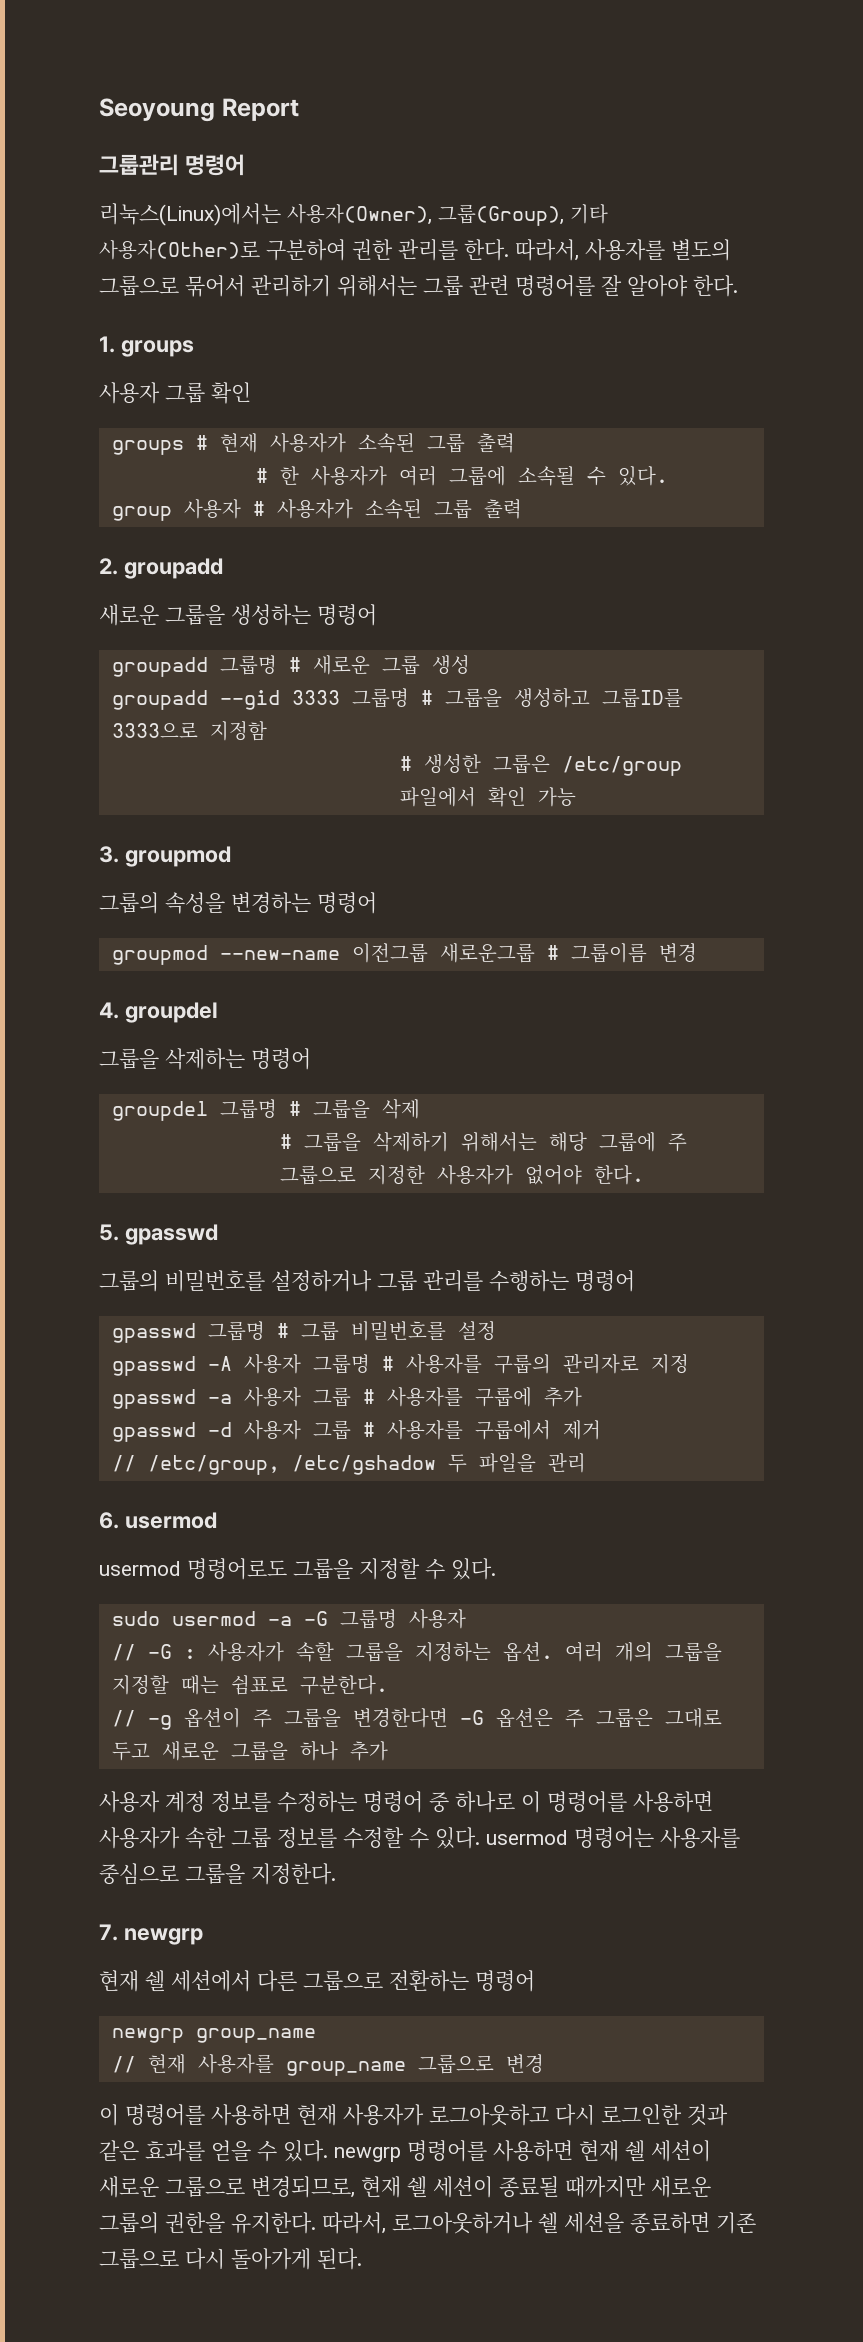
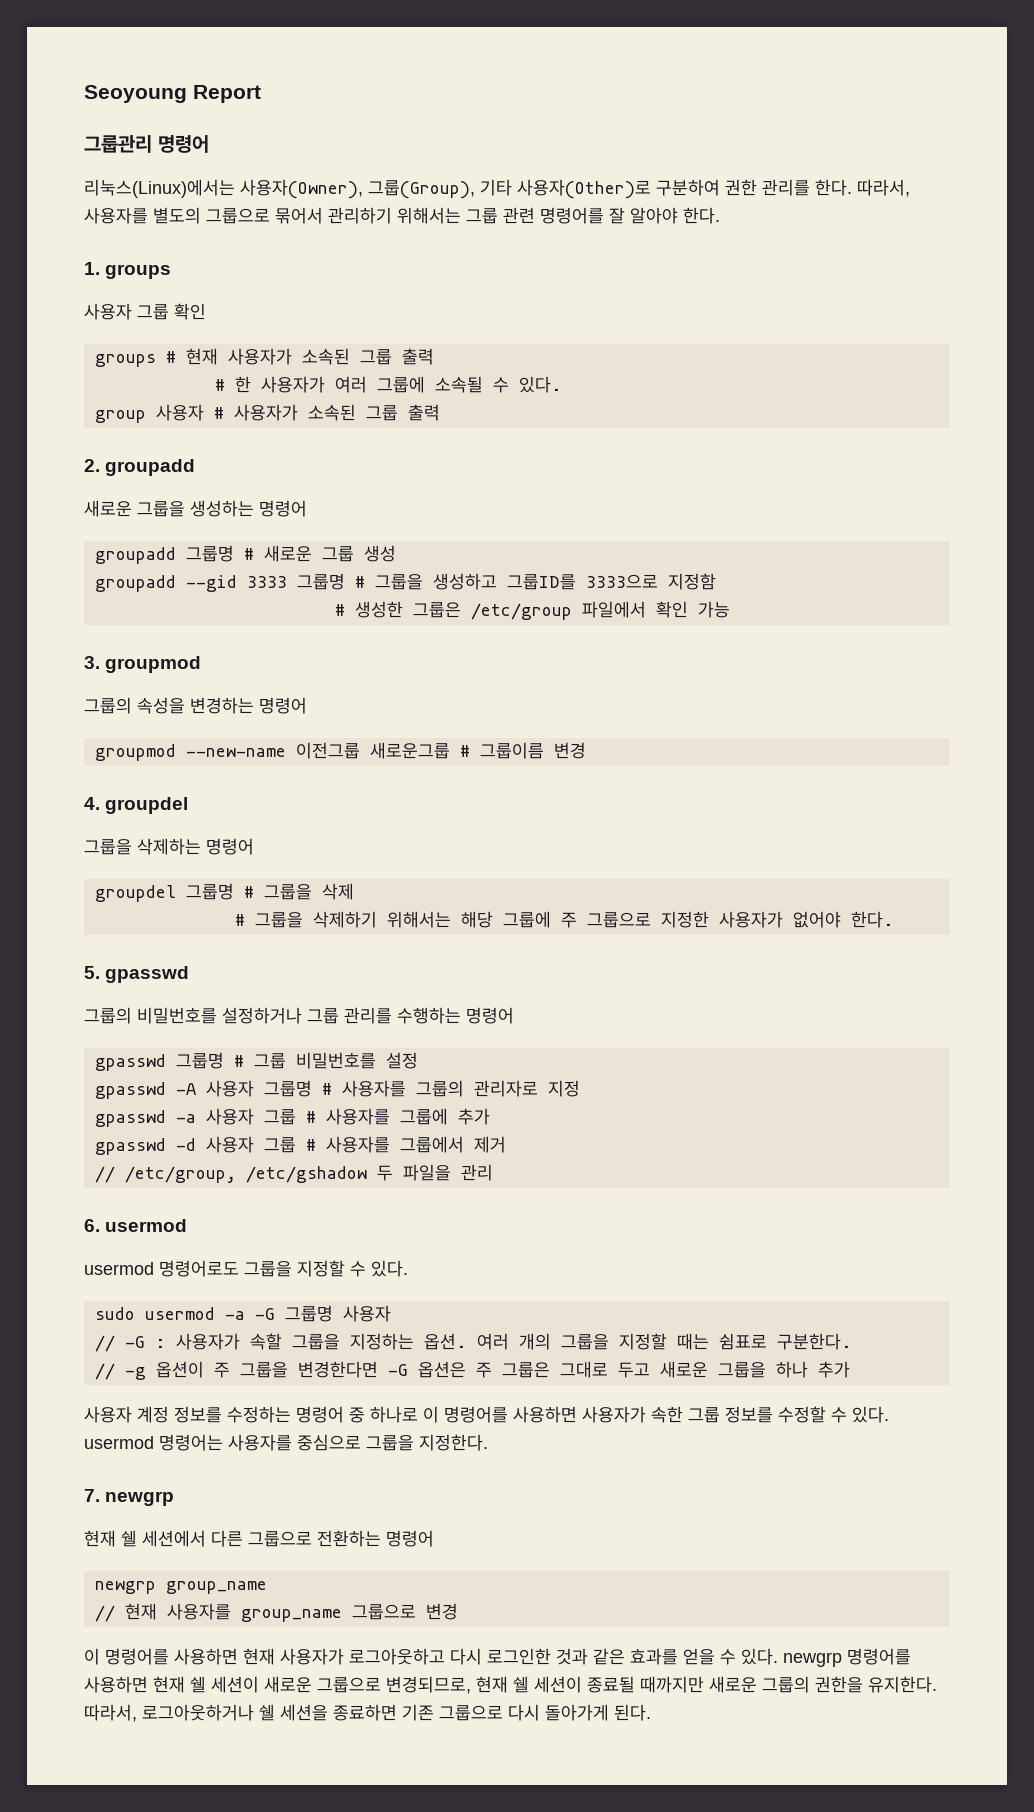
[493,1354,551,1374] 구룹의 -> [415,1080,464,1097] 그룹의
[474,1387,532,1407] 구룹에 -> [399,1108,448,1125] 그룹에
[474,1420,551,1440] 구룹에서 -> [399,1136,464,1153] 그룹에서

